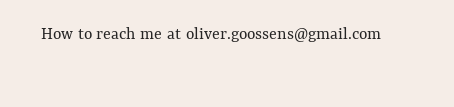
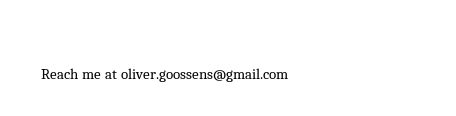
[41,27,136,39] How to reach -> [41,68,79,79] Reach

